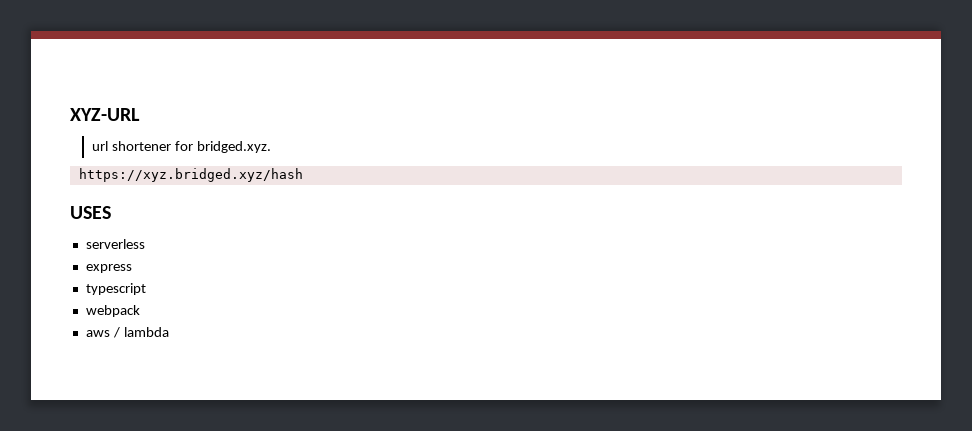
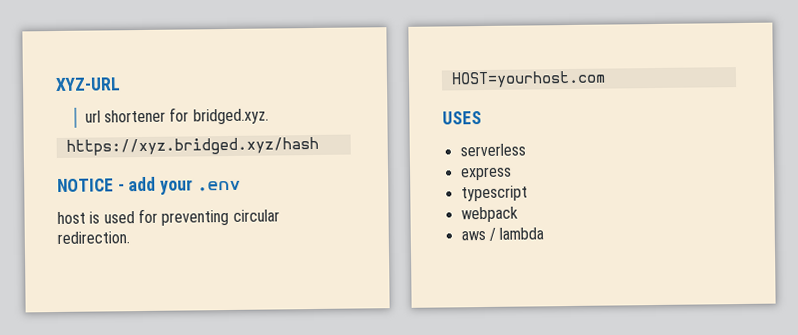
(303, 175) none -> [57,176,241,195] [57,208,280,226] [57,231,130,244] [450,70,606,89] // NOTICE - add your .env // host is used for preventing circular redirection. // HOST=yourhost.com

